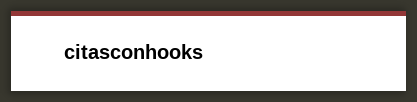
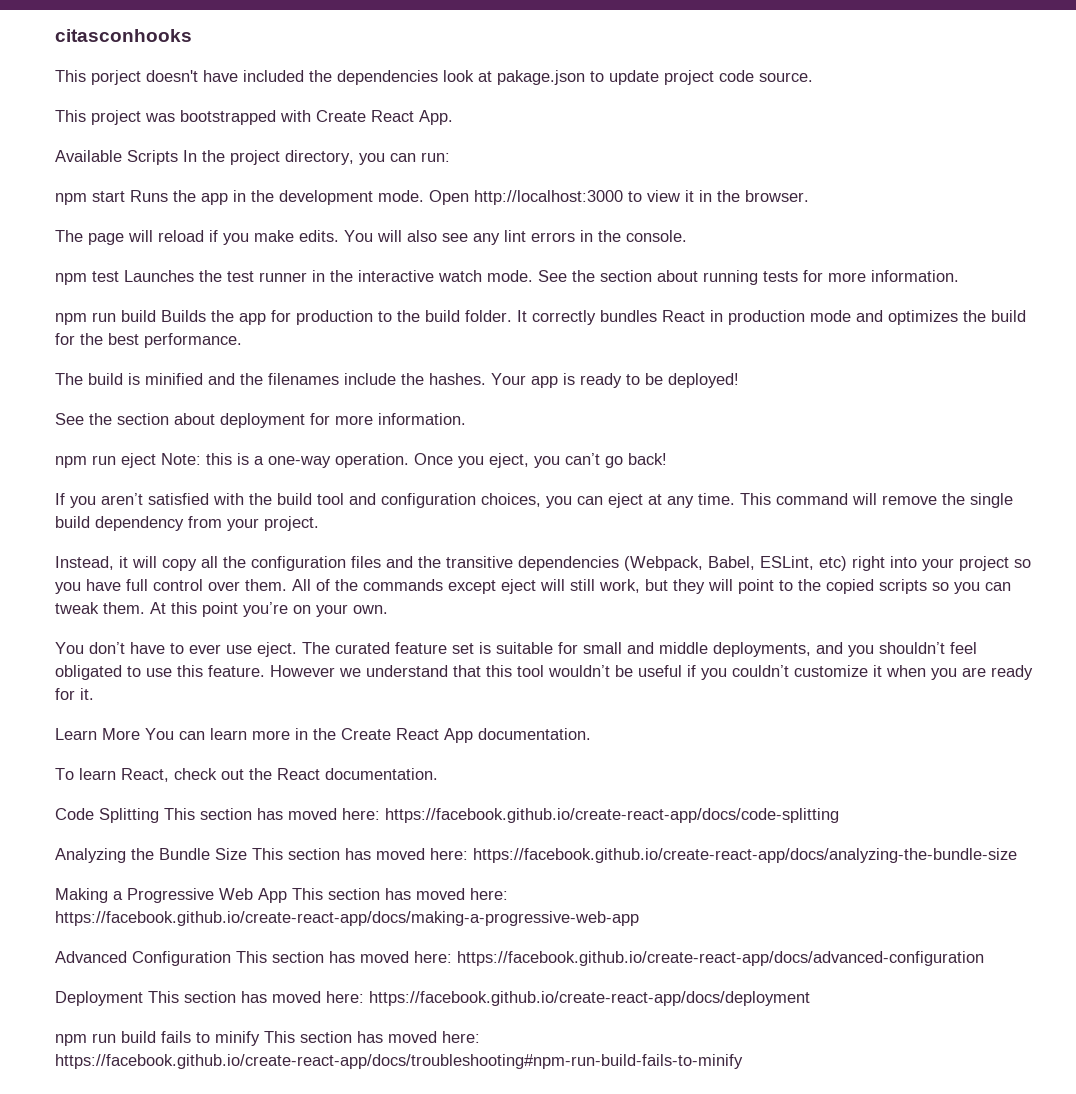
(203, 51) none -> [55,70,813,85] [55,110,453,125] [55,150,450,165] [55,190,809,205] [55,230,687,245] [55,270,959,285] [55,310,1026,325] [55,333,242,348] [55,373,739,388] [55,413,466,428] [55,453,667,468] [55,493,1013,508] [55,516,319,531] [55,556,1031,571] [55,579,1011,594] [55,602,388,617] [55,642,977,657] [55,665,1033,680] [55,688,94,700] [55,728,591,743] [55,768,438,782] [55,808,839,823] [55,848,1017,863] [55,888,508,903] [55,911,639,926] [55,951,984,966] [55,991,810,1006] [55,1031,480,1046] [55,1054,743,1069] // This porject doesn't have included the dependencies look at pakage.json to update project code source. // This project was bootstrapped with Create React App. // Available Scripts In the project directory, you can run: // npm start Runs the app in the development mode. Open http://localhost:3000 to view it in the browser. // The page will reload if you make edits. You will also see any lint errors in the console. // npm test Launches the test runner in the interactive watch mode. See the section about running tests for more information. // npm run build Builds the app for production to the build folder. It correctly bundles React in production mode and optimizes the build for the best performance. // The build is minified and the filenames include the hashes. Your app is ready to be deployed! // See the section about deployment for more information. // npm run eject Note: this is a one-way operation. Once you eject, you can’t go back! // If you aren’t satisfied with the build tool and configuration choices, you can eject at any time. This command will remove the single build dependency from your project. // Instead, it will copy all the configuration files and the transitive dependencies (Webpack, Babel, ESLint, etc) right into your project so you have full control over them. All of the commands except eject will still work, but they will point to the copied scripts so you can tweak them. At this point you’re on your own. // You don’t have to ever use eject. The curated feature set is suitable for small and middle deployments, and you shouldn’t feel obligated to use this feature. However we understand that this tool wouldn’t be useful if you couldn’t customize it when you are ready for it. // Learn More You can learn more in the Create React App documentation. // To learn React, check out the React documentation. // Code Splitting This section has moved here: https://facebook.github.io/create-react-app/docs/code-splitting // Analyzing the Bundle Size This section has moved here: https://facebook.github.io/create-react-app/docs/analyzing-the-bundle-size // Making a Progressive Web App This section has moved here: https://facebook.github.io/create-react-app/docs/making-a-progressive-web-app // Advanced Configuration This section has moved here: https://facebook.github.io/create-react-app/docs/advanced-configuration // Deployment This section has moved here: https://facebook.github.io/create-react-app/docs/deployment // npm run build fails to minify This section has moved here: https://facebook.github.io/create-react-app/docs/troubleshooting#npm-run-build-fails-to-minify

